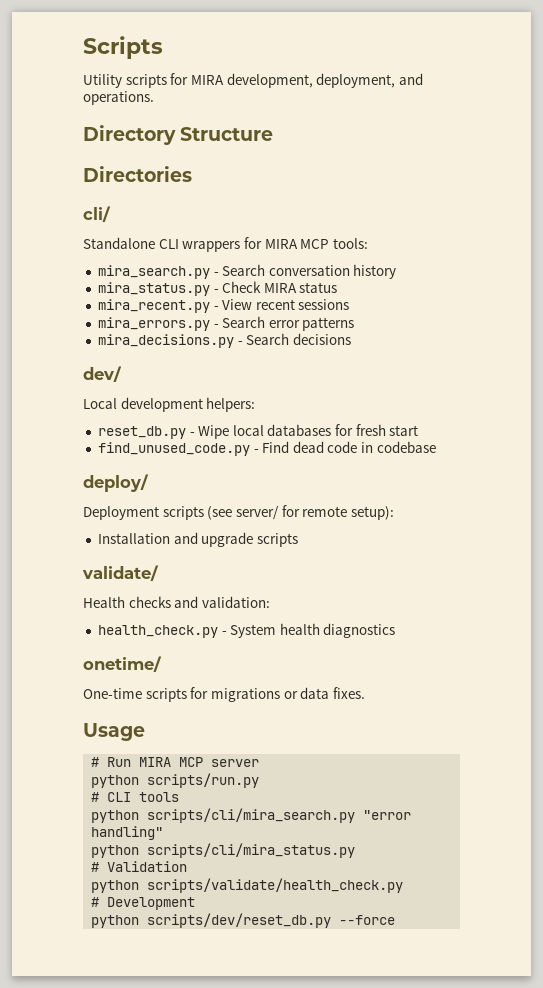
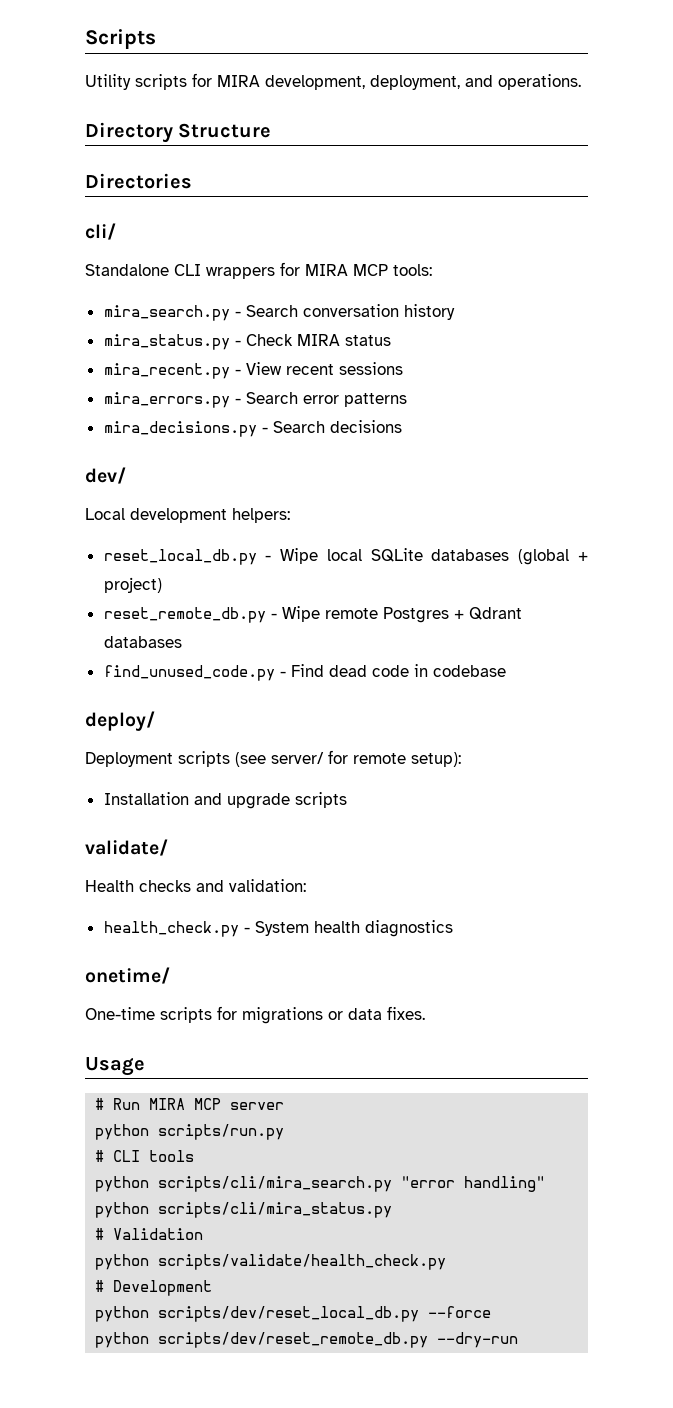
[97,426,186,439] reset_db.py -> [103,549,257,565] reset_local_db.py
[267,424,419,436] databases for fresh start -> [370,548,588,565] [103,577,162,593] [103,606,522,623] [103,636,182,648] SQLite databases (global + project) // reset_remote_db.py - Wipe remote Postgres + Qdrant databases
[147,913,332,928] scripts/dev/reset_db.py -> [158,1306,420,1322] scripts/dev/reset_local_db.py
(396, 920) none -> [95,1332,519,1348] // python scripts/dev/reset_remote_db.py --dry-run

